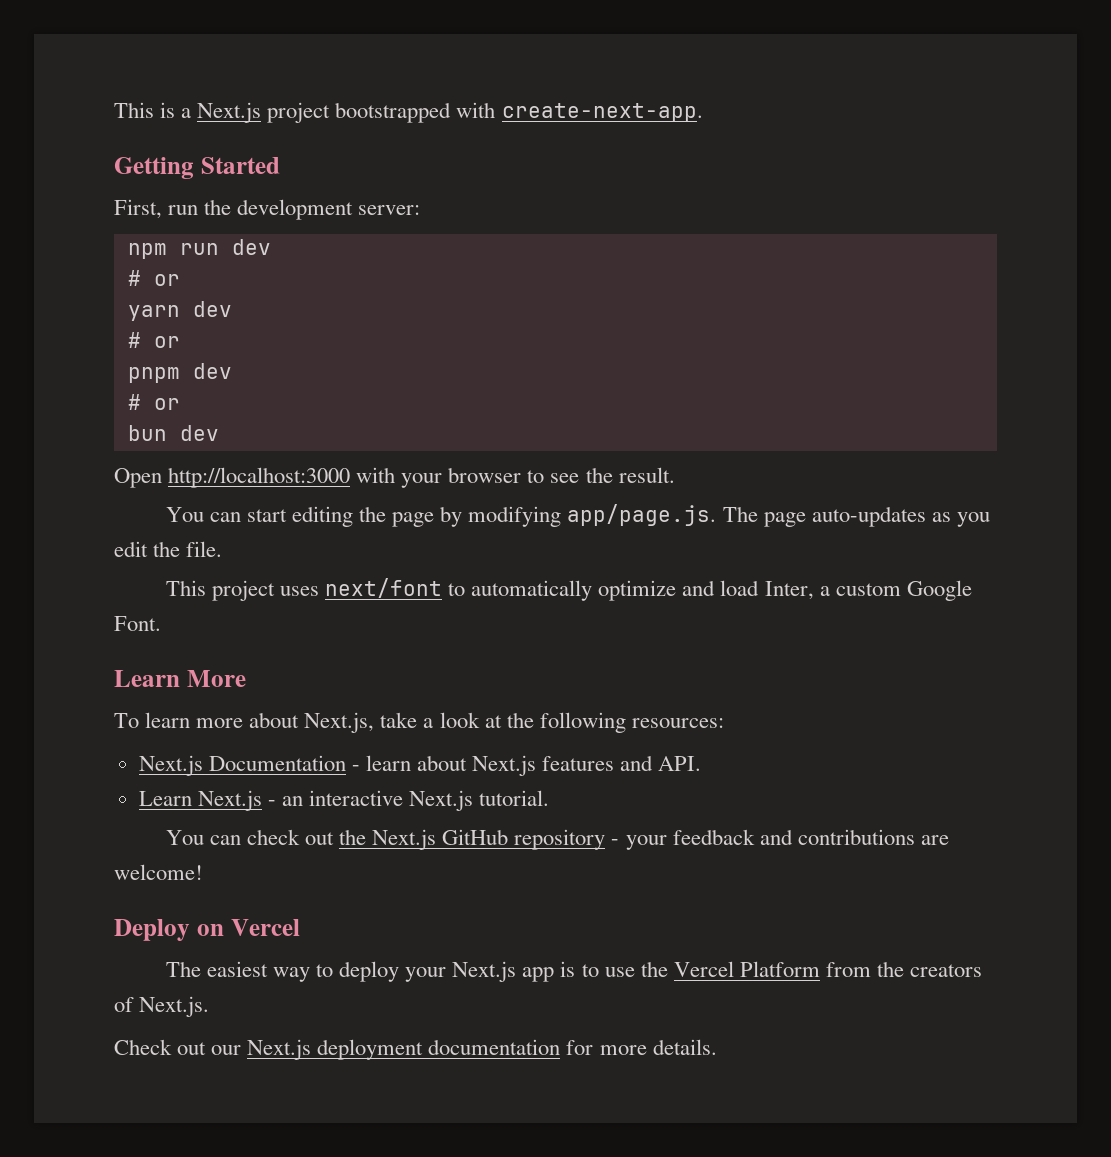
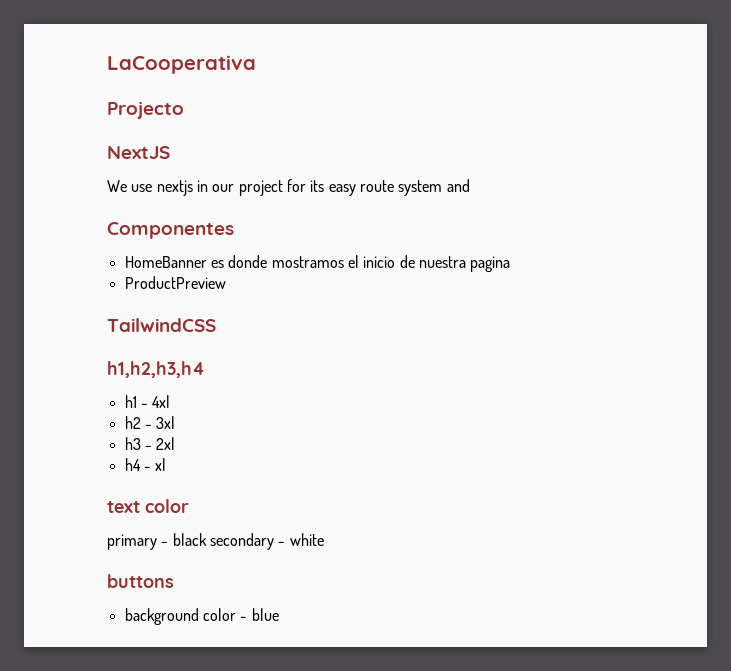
[114,102,703,123] [114,157,280,179] [114,199,421,220] [127,239,271,259] [127,270,180,286] [127,301,232,321] [127,332,180,348] [127,363,232,383] [127,394,180,410] [127,425,219,441] [114,467,675,488] [165,504,990,527] [114,541,223,557] [165,578,972,601] [114,616,161,631] [114,670,246,687] [114,712,724,733] [138,755,702,776] [138,790,550,811] [165,829,949,850] [114,864,203,880] [114,919,300,941] [165,961,983,982] [114,996,210,1017] [114,1039,717,1060] This is a Next.js project bootstrapped with create-next-app. // Getting Started // First, run the development server: // npm run dev // # or // yarn dev // # or // pnpm dev // # or // bun dev // Open http://localhost:3000 with your browser to see the result. // You can start editing the page by modifying app/page.js. The page auto-updates as you edit the file. // This project uses next/font to automatically optimize and load Inter, a custom Google Font. // Learn More // To learn more about Next.js, take a look at the following resources: // Next.js Documentation - learn about Next.js features and API. // Learn Next.js - an interactive Next.js tutorial. // You can check out the Next.js GitHub repository - your feedback and contributions are welcome! // Deploy on Vercel // The easiest way to deploy your Next.js app is to use the Vercel Platform from the creators of Next.js. // Check out our Next.js deployment documentation for more details. -> [107,55,256,74] [107,101,184,119] [107,146,170,159] [107,179,470,196] [107,222,234,239] [124,255,511,272] [124,276,226,289] [107,318,216,332] [107,361,205,378] [124,395,171,408] [124,416,176,429] [124,437,176,450] [124,458,167,471] [107,499,189,513] [107,533,324,550] [107,574,174,588] [124,608,279,625] LaCooperativa // Projecto // NextJS // We use nextjs in our project for its easy route system and // Componentes // HomeBanner es donde mostramos el inicio de nuestra pagina // ProductPreview // TailwindCSS // h1,h2,h3,h4 // h1 - 4xl // h2 - 3xl // h3 - 2xl // h4 - xl // text color // primary - black secondary - white // buttons // background color - blue

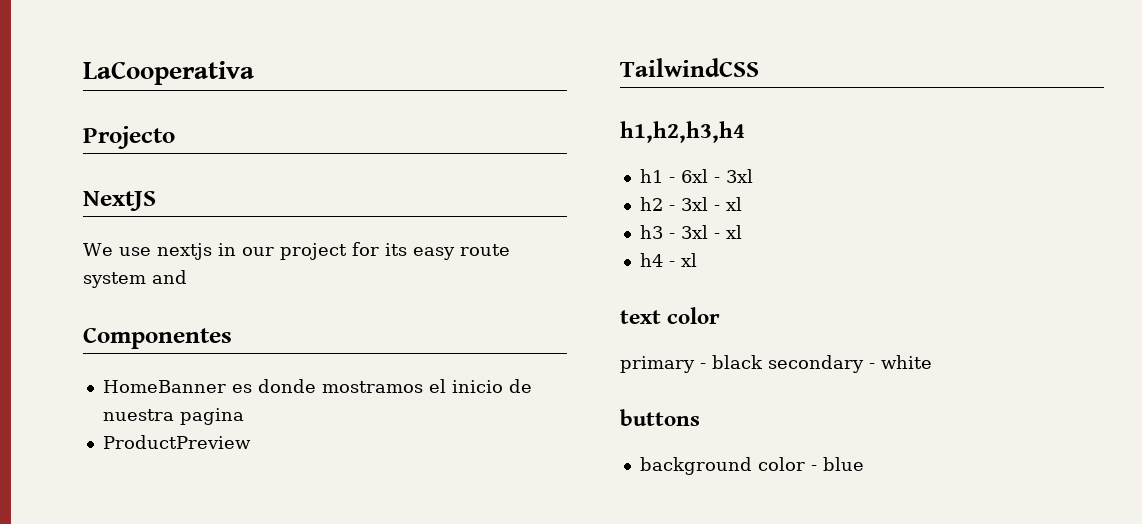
[152,395,171,408] 4xl -> [680,169,753,183] 6xl - 3xl
(176, 422) none -> [713,197,742,211] - xl
[156,437,176,450] 2xl -> [680,225,742,239] 3xl - xl

